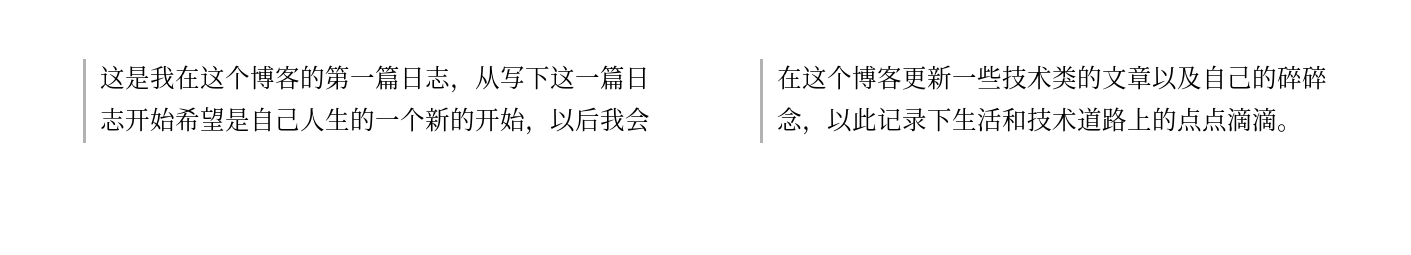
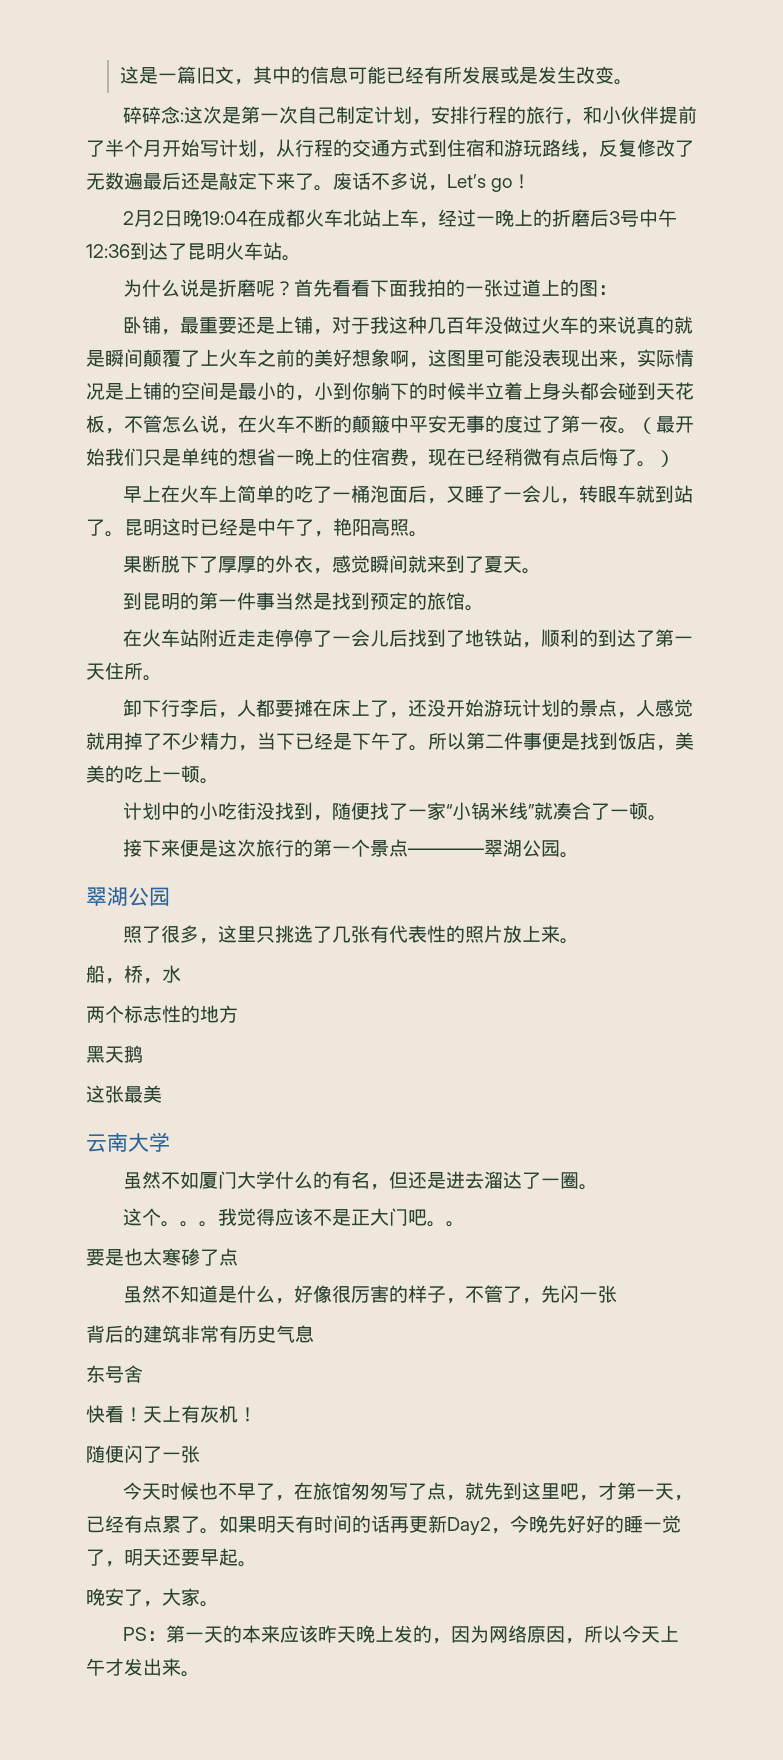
[149,65,650,93] [99,107,650,135] [776,65,1327,91] [776,107,1277,135] 我在这个博客的第一篇日志，从写下这一篇日志开始希望是自己人生的一个新的开始，以后我会在这个博客更新一些技术类的文章以及自己的碎碎念，以此记录下生活和技术道路上的点点滴滴 -> [157,66,633,85] [122,106,697,125] [86,139,694,158] [86,172,532,192] [122,209,677,228] [86,242,301,261] [122,279,617,297] [122,316,693,335] [86,349,694,368] [86,382,694,401] [86,415,694,434] [86,448,675,467] [122,485,693,504] [86,518,428,537] [122,555,541,574] [122,592,484,611] [122,629,693,648] [86,662,162,681] [122,699,693,718] [86,732,694,751] [86,765,219,784] [122,802,667,821] [122,839,579,858] [86,887,170,906] [122,925,579,944] [86,965,181,984] [86,1005,238,1023] [86,1045,143,1063] [86,1085,162,1103] [86,1132,170,1152] [122,1171,598,1190] [122,1208,465,1227] [86,1248,238,1266] [122,1285,617,1304] [86,1325,314,1343] [86,1365,143,1383] [86,1405,257,1423] [86,1445,200,1463] [122,1482,693,1501] [86,1515,681,1535] [86,1548,257,1567] [86,1588,219,1607] [122,1625,679,1644] [86,1658,181,1676] 一篇旧文，其中的信息可能已经有所发展或是发生改变。 // 碎碎念:这次是第一次自己制定计划，安排行程的旅行，和小伙伴提前了半个月开始写计划，从行程的交通方式到住宿和游玩路线，反复修改了无数遍最后还是敲定下来了。废话不多说，Let’s go！ // 2月2日晚19:04在成都火车北站上车，经过一晚上的折磨后3号中午12:36到达了昆明火车站。 // 为什么说是折磨呢？首先看看下面我拍的一张过道上的图： // 卧铺，最重要还是上铺，对于我这种几百年没做过火车的来说真的就是瞬间颠覆了上火车之前的美好想象啊，这图里可能没表现出来，实际情况是上铺的空间是最小的，小到你躺下的时候半立着上身头都会碰到天花板，不管怎么说，在火车不断的颠簸中平安无事的度过了第一夜。（最开始我们只是单纯的想省一晚上的住宿费，现在已经稍微有点后悔了。） // 早上在火车上简单的吃了一桶泡面后，又睡了一会儿，转眼车就到站了。昆明这时已经是中午了，艳阳高照。 // 果断脱下了厚厚的外衣，感觉瞬间就来到了夏天。 // 到昆明的第一件事当然是找到预定的旅馆。 // 在火车站附近走走停停了一会儿后找到了地铁站，顺利的到达了第一天住所。 // 卸下行李后，人都要摊在床上了，还没开始游玩计划的景点，人感觉就用掉了不少精力，当下已经是下午了。所以第二件事便是找到饭店，美美的吃上一顿。 // 计划中的小吃街没找到，随便找了一家“小锅米线”就凑合了一顿。 // 接下来便是这次旅行的第一个景点————翠湖公园。 // 翠湖公园 // 照了很多，这里只挑选了几张有代表性的照片放上来。 // 船，桥，水 // 两个标志性的地方 // 黑天鹅 // 这张最美 // 云南大学 // 虽然不如厦门大学什么的有名，但还是进去溜达了一圈。 // 这个。。。我觉得应该不是正大门吧。。 // 要是也太寒碜了点 // 虽然不知道是什么，好像很厉害的样子，不管了，先闪一张 // 背后的建筑非常有历史气息 // 东号舍 // 快看！天上有灰机！ // 随便闪了一张 // 今天时候也不早了，在旅馆匆匆写了点，就先到这里吧，才第一天，已经有点累了。如果明天有时间的话再更新Day2，今晚先好好的睡一觉了，明天还要早起。 // 晚安了，大家。 // PS：第一天的本来应该昨天晚上发的，因为网络原因，所以今天上午才发出来

